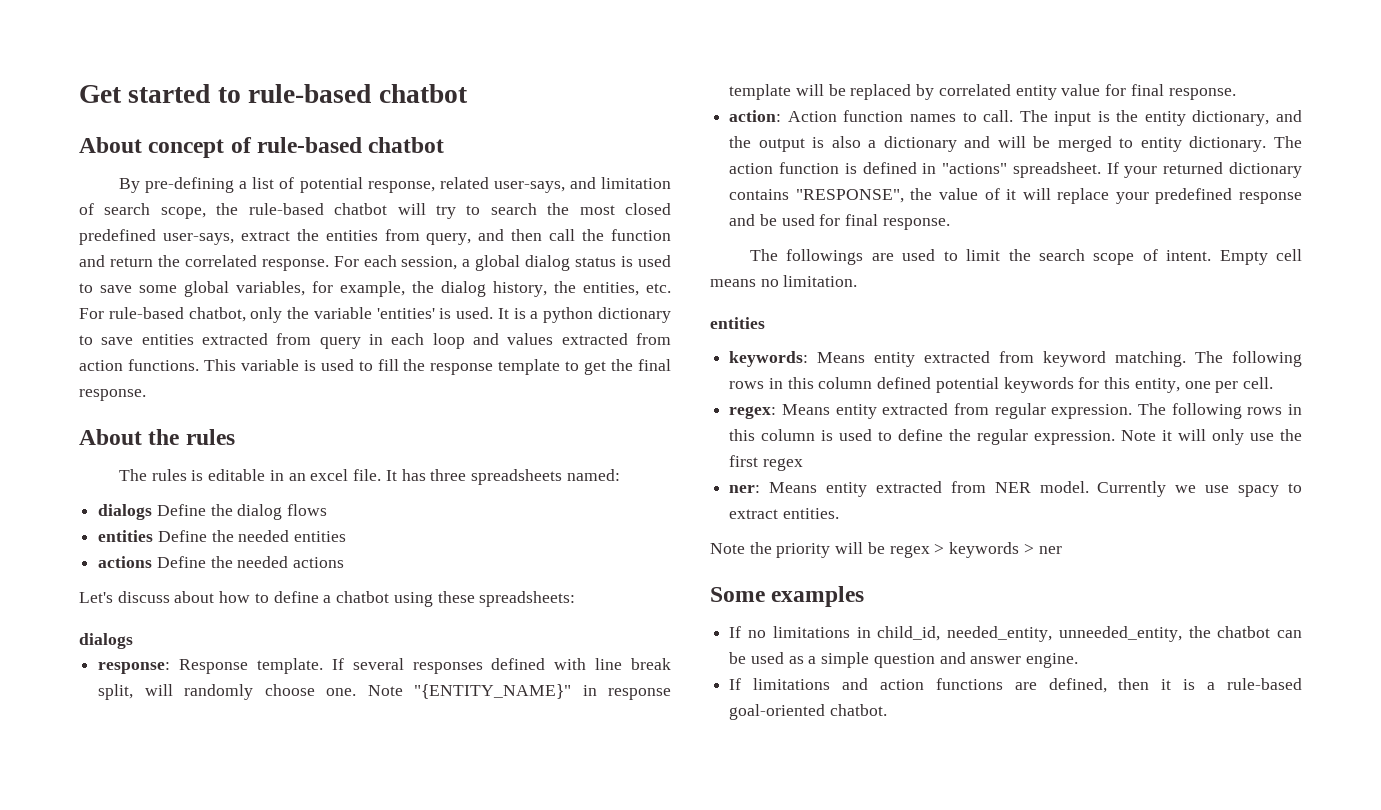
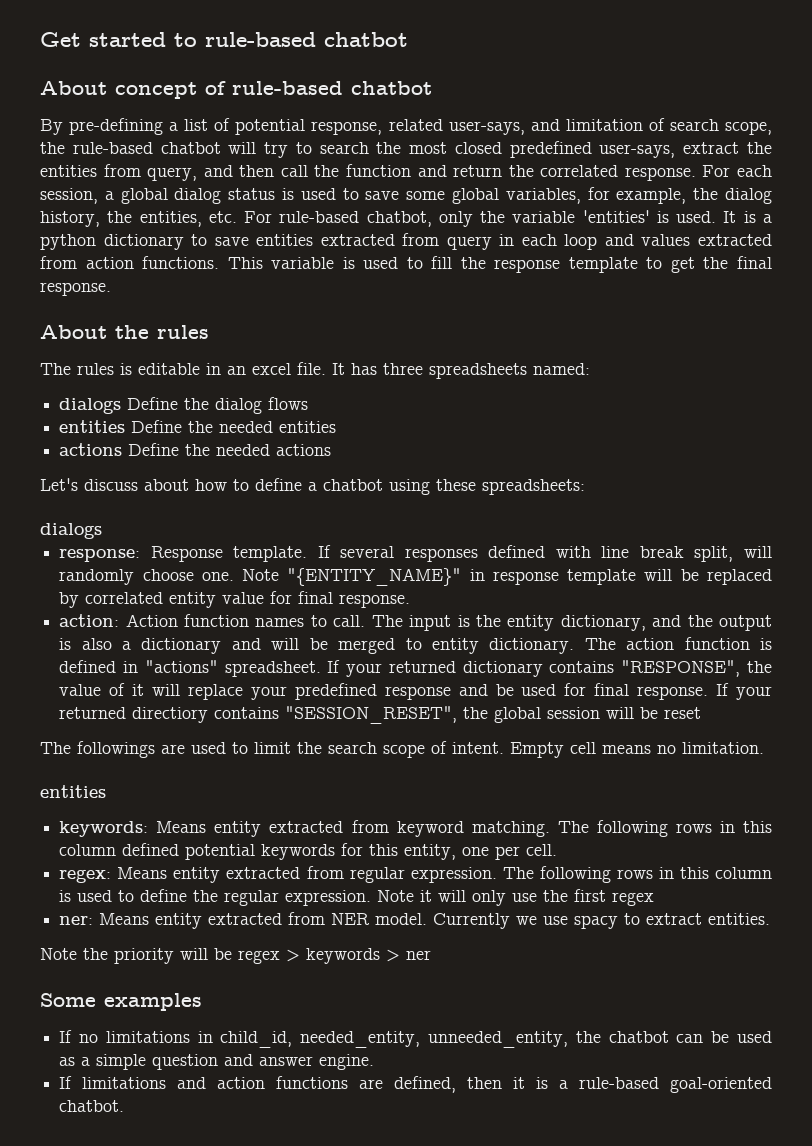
(950, 224) none -> [716,683,772,700] [59,706,702,724] If your returned directiory contains "SESSION_RESET", the global session will be reset

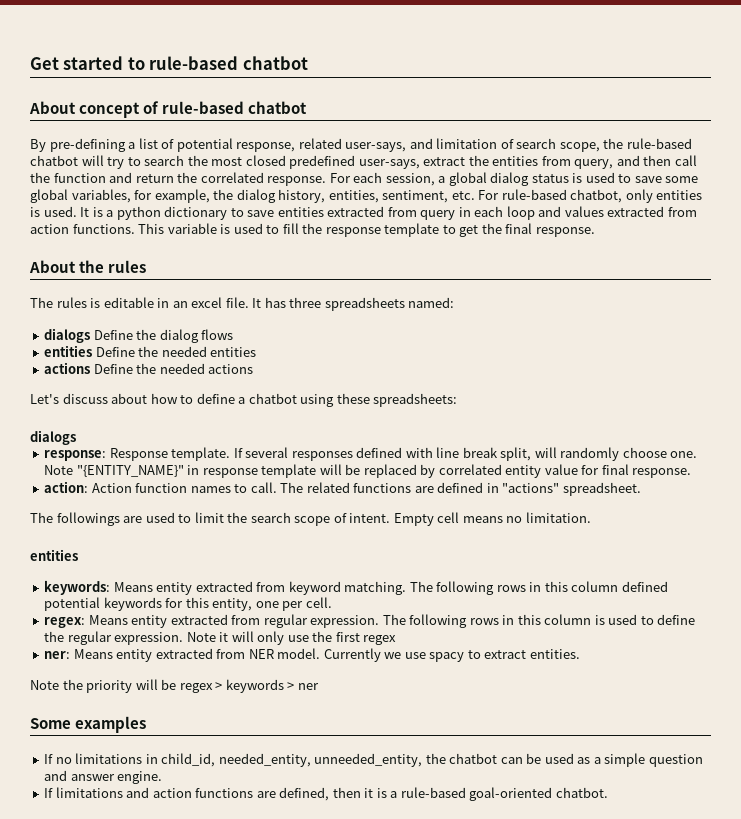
[107,211,202,227] the entities, -> [328,190,449,203] entities, sentiment,
[480,210,650,223] the variable 'entities' -> [656,190,703,200] entities
[409,615,773,631] [59,637,773,654] [59,660,772,677] [59,683,772,700] [59,706,702,724] input is the entity dictionary, and the output is also a dictionary and will be merged to entity dictionary. The action function is defined in "actions" spreadsheet. If your returned dictionary contains "RESPONSE", the value of it will replace your predefined response and be used for final response. If your returned directiory contains "SESSION_RESET", the global session will be reset -> [306,482,641,496] related functions are defined in "actions" spreadsheet.

